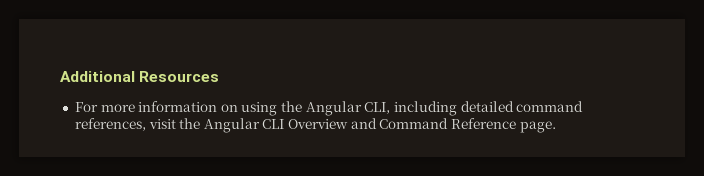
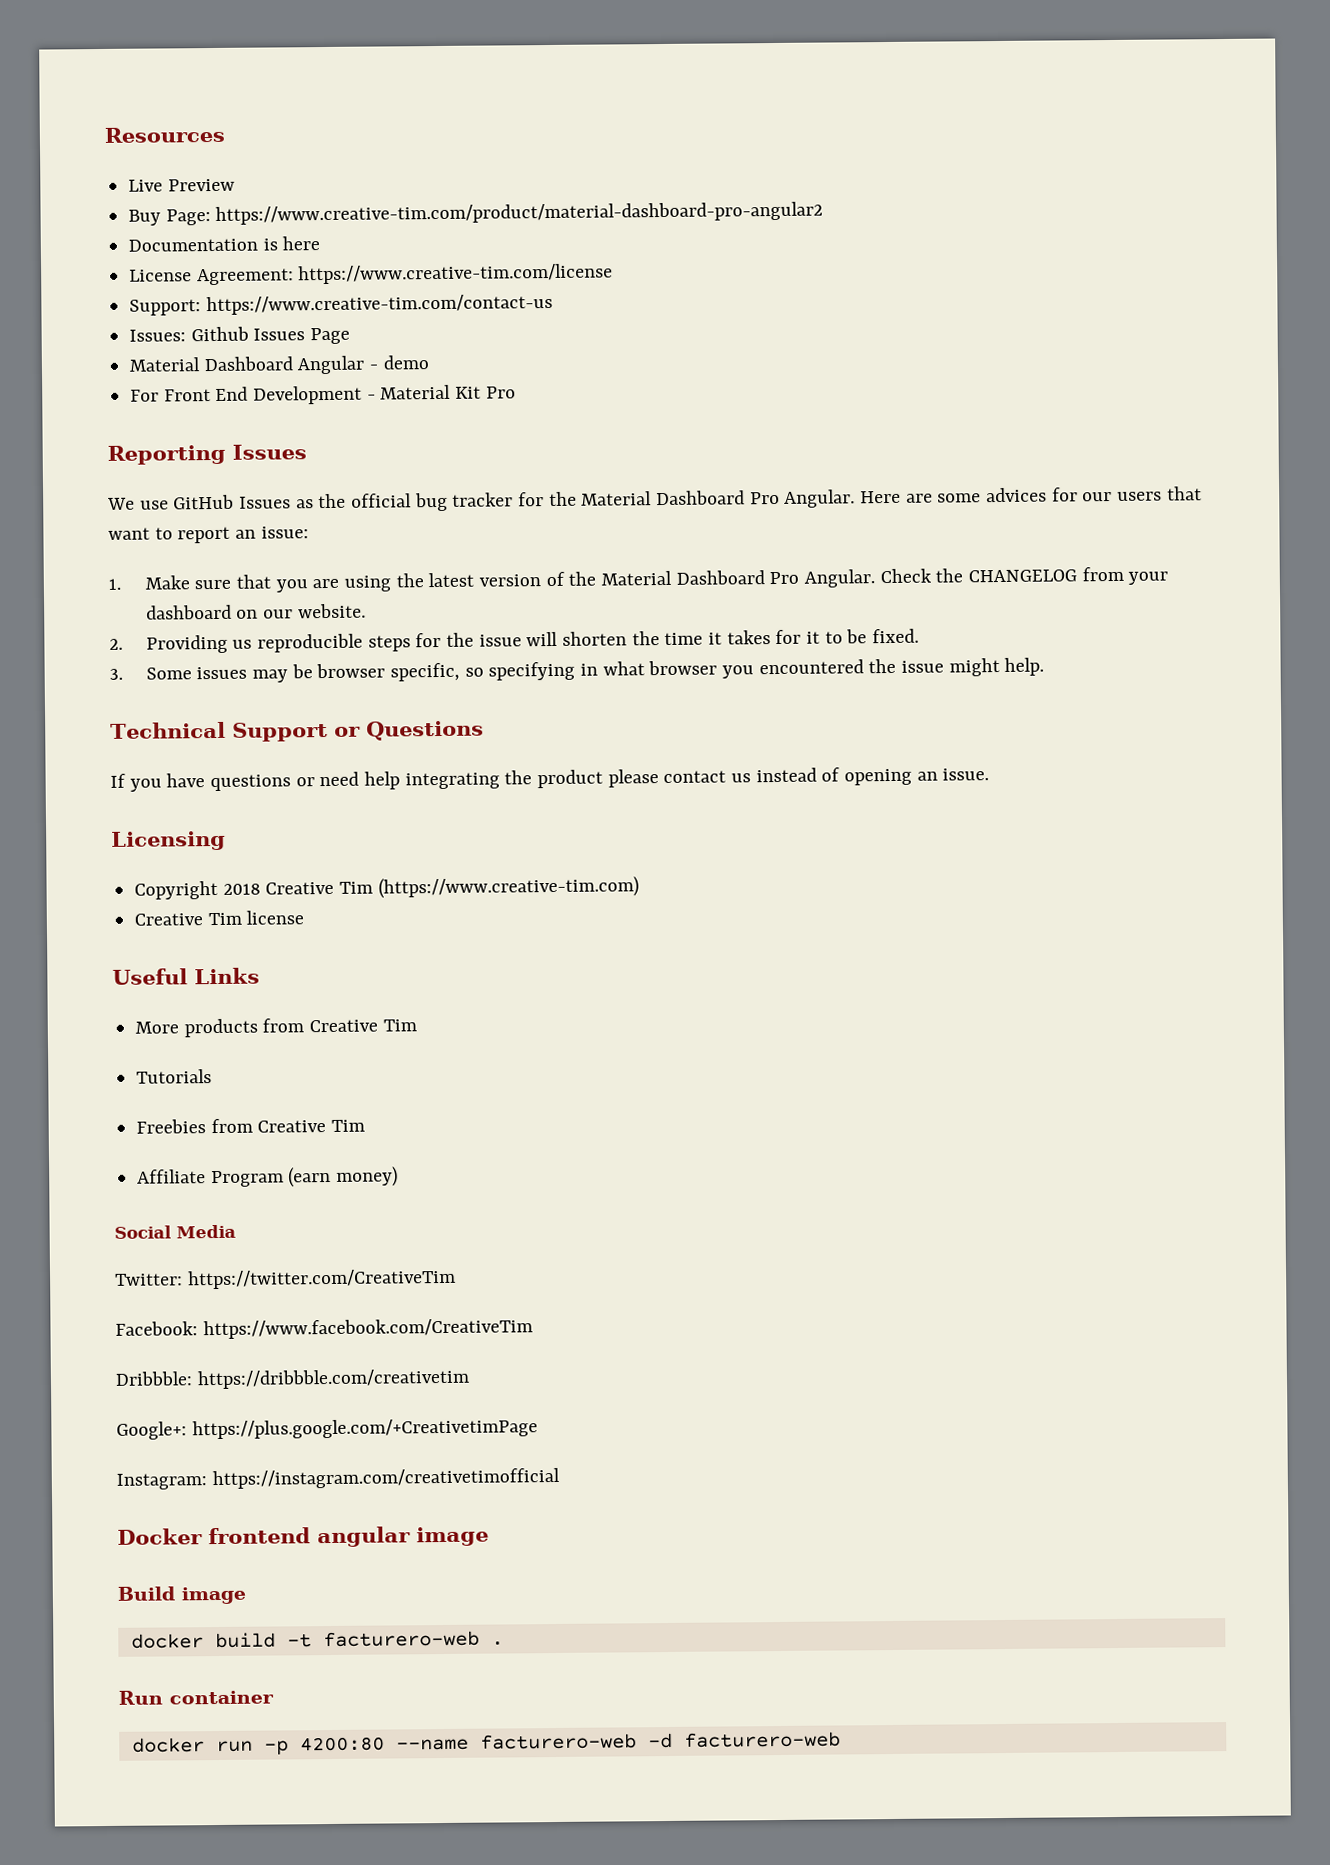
[60,71,135,82] Additional -> (104, 134) none
[74,101,584,116] [74,118,556,133] For more information on using the Angular CLI, including detailed command references, visit the Angular CLI Overview and Command Reference page. -> [128,178,235,192] [128,201,824,226] [128,236,321,252] [129,263,614,286] [129,293,553,316] [129,326,351,345] [129,355,429,375] [130,384,516,405] [107,444,307,465] [107,486,1202,512] [108,526,309,544] [108,566,1169,593] [145,603,366,620] [109,628,920,654] [109,657,1045,683] [110,720,484,742] [110,767,990,792] [111,830,226,851] [134,876,639,900] [134,910,305,926] [112,967,260,985] [135,1018,417,1038] [136,1069,213,1084] [136,1118,366,1134] [137,1166,399,1188] [114,1224,236,1239] [115,1268,456,1290] [115,1318,533,1340] [115,1368,470,1390] [116,1418,538,1440] [116,1467,560,1490] [117,1526,489,1548] [117,1586,246,1605] [130,1630,504,1649] [118,1690,274,1705] [131,1731,841,1755] Live Preview // Buy Page: https://www.creative-tim.com/product/material-dashboard-pro-angular2 // Documentation is here // License Agreement: https://www.creative-tim.com/license // Support: https://www.creative-tim.com/contact-us // Issues: Github Issues Page // Material Dashboard Angular - demo // For Front End Development - Material Kit Pro // Reporting Issues // We use GitHub Issues as the official bug tracker for the Material Dashboard Pro Angular. Here are some advices for our users that want to report an issue: // 1. Make sure that you are using the latest version of the Material Dashboard Pro Angular. Check the CHANGELOG from your dashboard on our website. // 2. Providing us reproducible steps for the issue will shorten the time it takes for it to be fixed. // 3. Some issues may be browser specific, so specifying in what browser you encountered the issue might help. // Technical Support or Questions // If you have questions or need help integrating the product please contact us instead of opening an issue. // Licensing // Copyright 2018 Creative Tim (https://www.creative-tim.com) // Creative Tim license // Useful Links // More products from Creative Tim // Tutorials // Freebies from Creative Tim // Affiliate Program (earn money) // Social Media // Twitter: https://twitter.com/CreativeTim // Facebook: https://www.facebook.com/CreativeTim // Dribbble: https://dribbble.com/creativetim // Google+: https://plus.google.com/+CreativetimPage // Instagram: https://instagram.com/creativetimofficial // Docker frontend angular image // Build image // docker build -t facturero-web . // Run container // docker run -p 4200:80 --name facturero-web -d facturero-web

